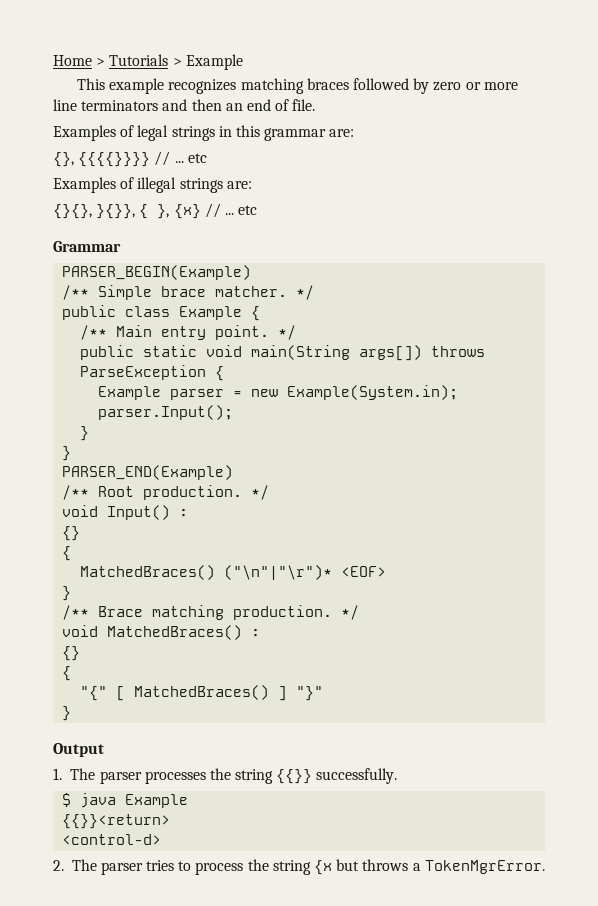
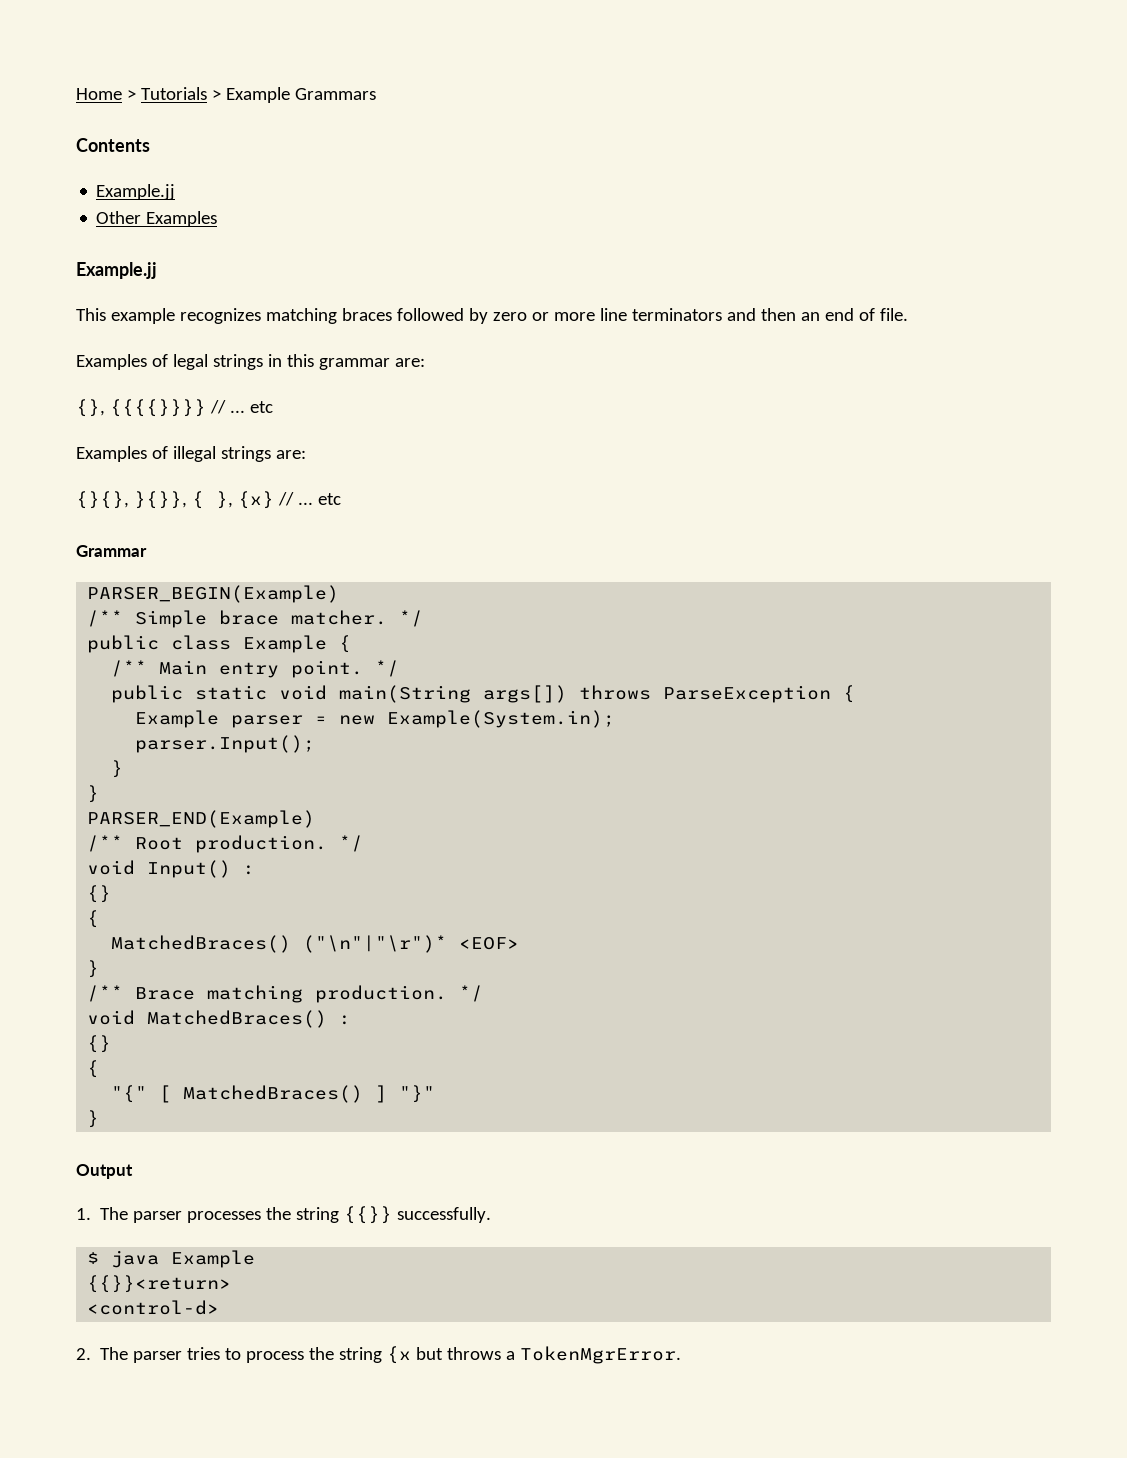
(243, 62) none -> [294,88,376,100] [76,138,150,152] [96,184,176,200] [96,211,218,227] [76,262,157,279] Grammars // Contents // Example.jj // Other Examples // Example.jj

